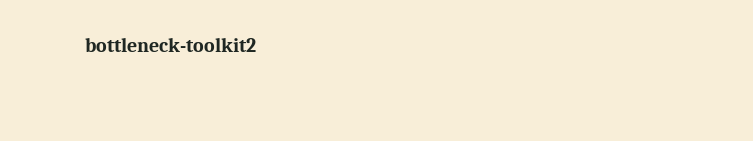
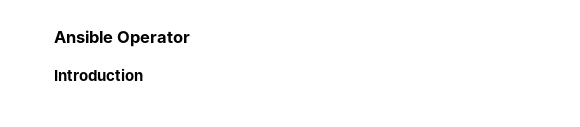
[85,37,256,52] bottleneck-toolkit2 -> [54,30,191,47] [54,68,143,81] Ansible Operator // Introduction

